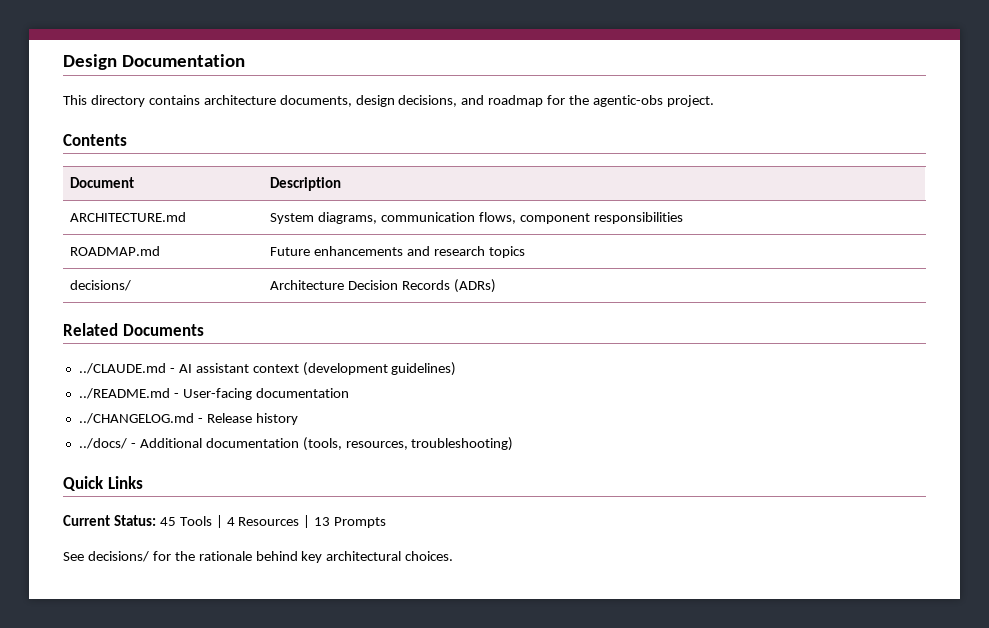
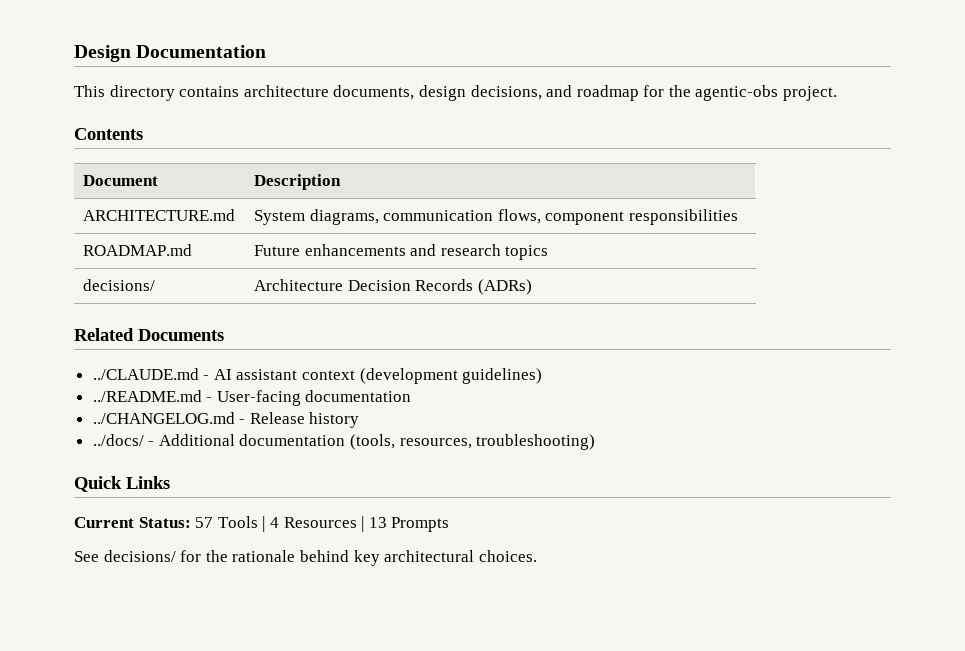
[159,517,176,526] 45 -> [195,517,214,528] 57

